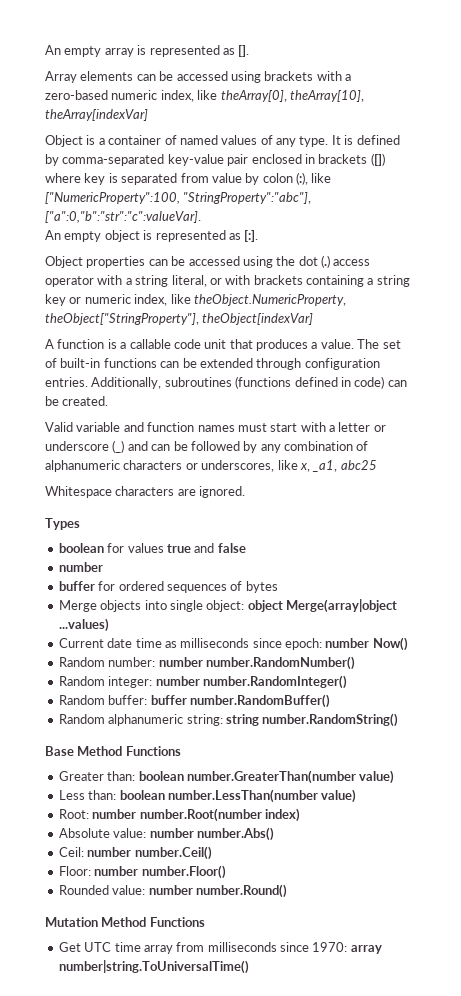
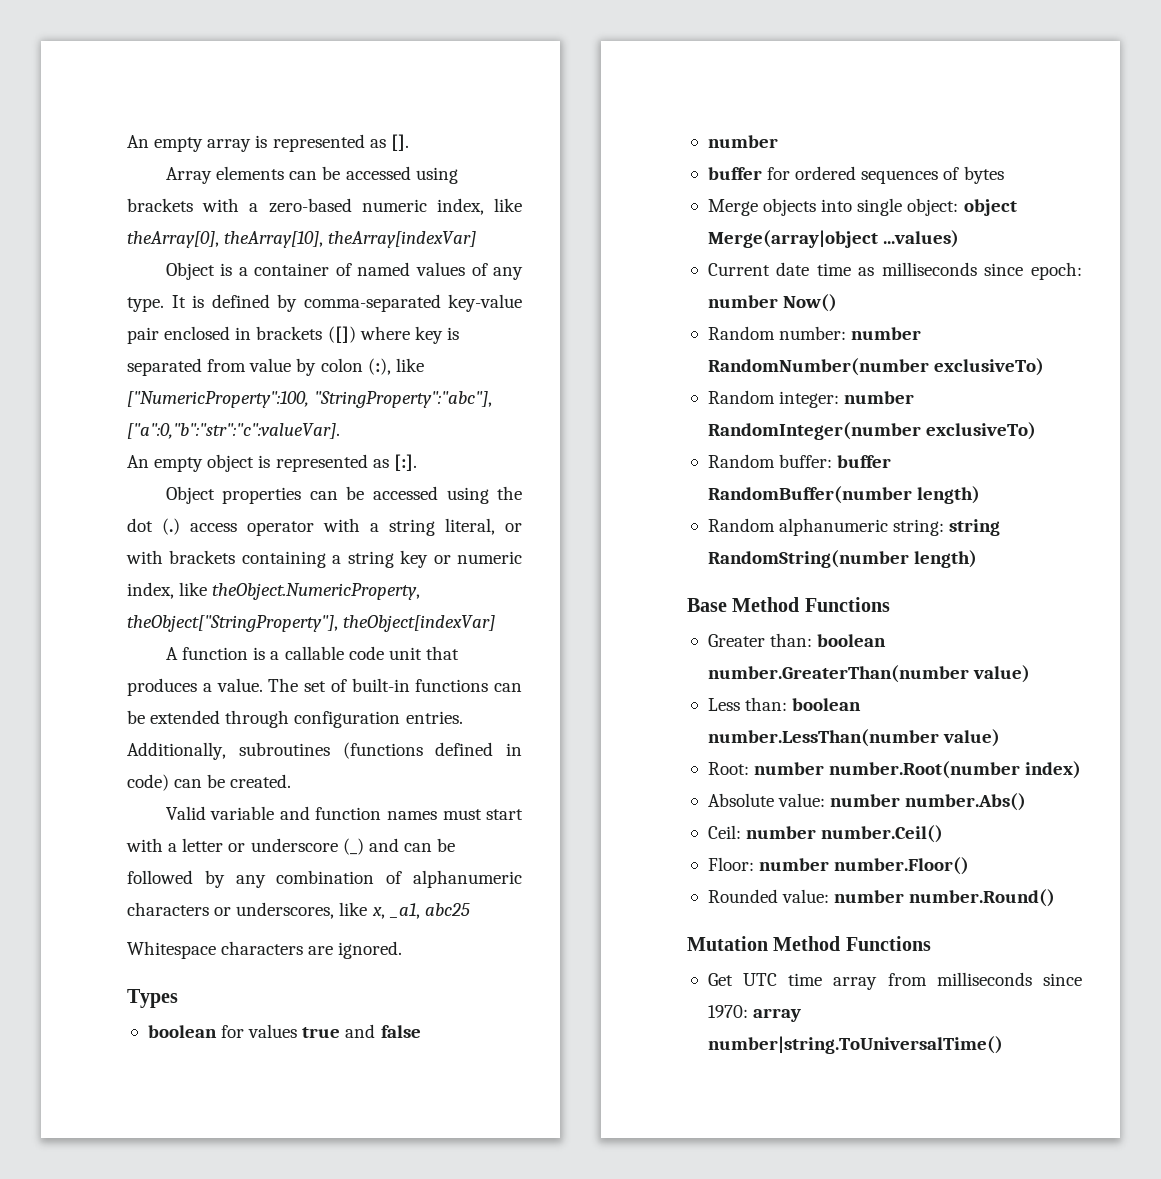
[205,656,355,670] number.RandomNumber() -> [707,358,1045,376] RandomNumber(number exclusiveTo)
[202,675,347,689] number.RandomInteger() -> [707,422,1037,440] RandomInteger(number exclusiveTo)
[189,694,330,708] number.RandomBuffer() -> [707,486,981,504] RandomBuffer(number length)
[262,713,399,727] number.RandomString() -> [707,550,978,568] RandomString(number length)

